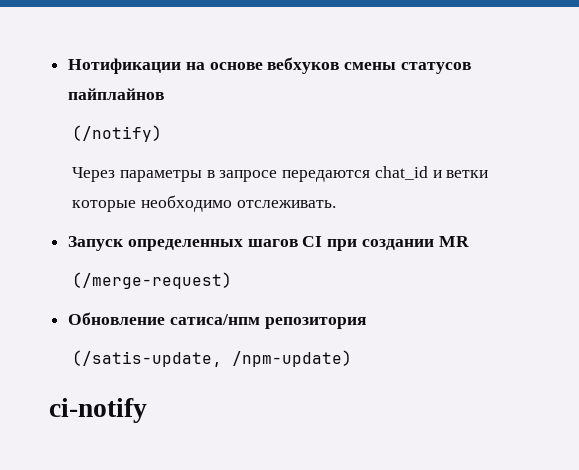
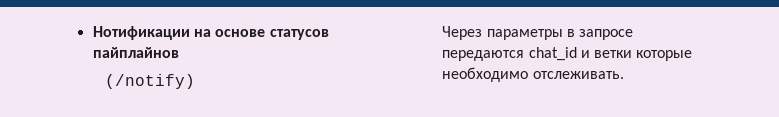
[267,57,397,74] вебхуков смены -> (266, 33) none
[68,236,469,251] [72,272,233,289] [68,312,366,329] [72,350,353,367] [49,398,147,423] // Запуск определенных шагов CI при создании MR // (/merge-request) // Обновление сатиса/нпм репозитория // (/satis-update, /npm-update) // ci-notify -> (624, 75) none

